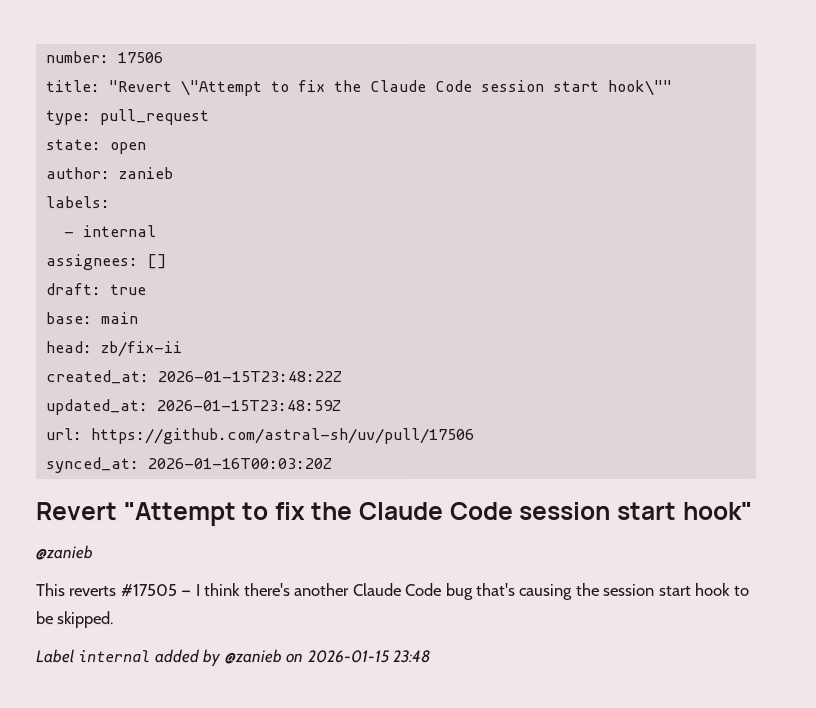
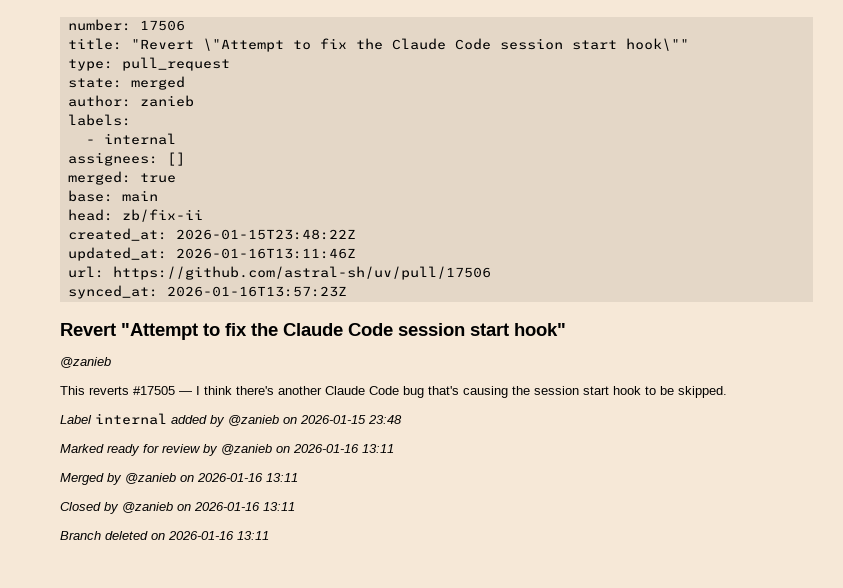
[108,142,146,155] open -> [130,76,185,90] merged
[44,283,101,296] draft: -> [67,171,131,185] merged:
[156,400,342,412] 2026-01-15T23:48:59Z -> [175,248,356,259] 2026-01-16T13:11:46Z
[147,458,333,470] 2026-01-16T00:03:20Z -> [166,286,347,297] 2026-01-16T13:57:23Z
(432, 656) none -> [60,444,394,456] [60,473,298,485] [60,502,295,514] [60,531,269,540] // Marked ready for review by @zanieb on 2026-01-16 13:11 // Merged by @zanieb on 2026-01-16 13:11 // Closed by @zanieb on 2026-01-16 13:11 // Branch deleted on 2026-01-16 13:11

